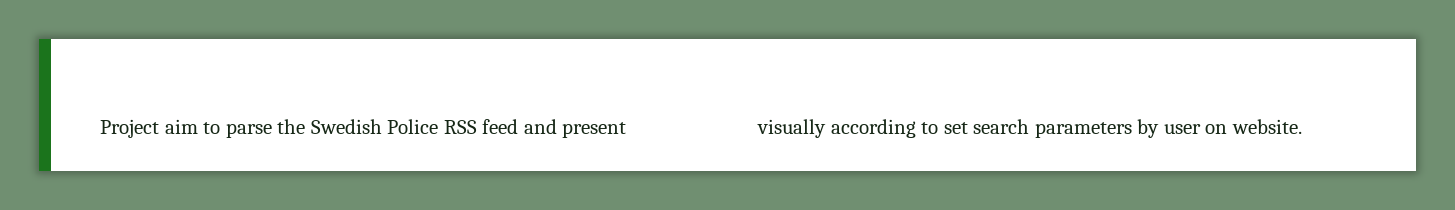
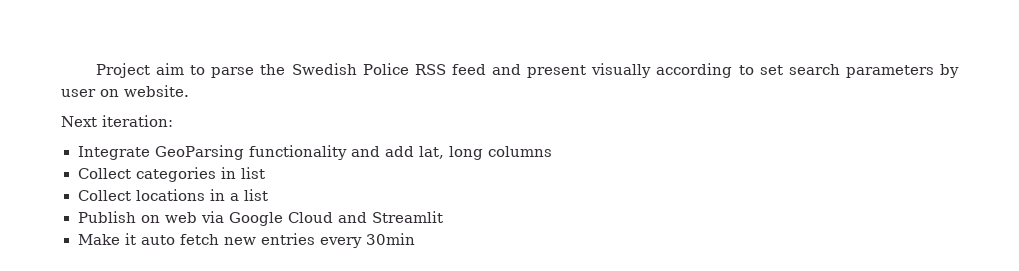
(1302, 126) none -> [61,115,173,127] [77,145,552,160] [77,167,265,182] [77,189,268,201] [77,211,443,226] [77,233,415,248] // Next iteration: // Integrate GeoParsing functionality and add lat, long columns // Collect categories in list // Collect locations in a list // Publish on web via Google Cloud and Streamlit // Make it auto fetch new entries every 30min

